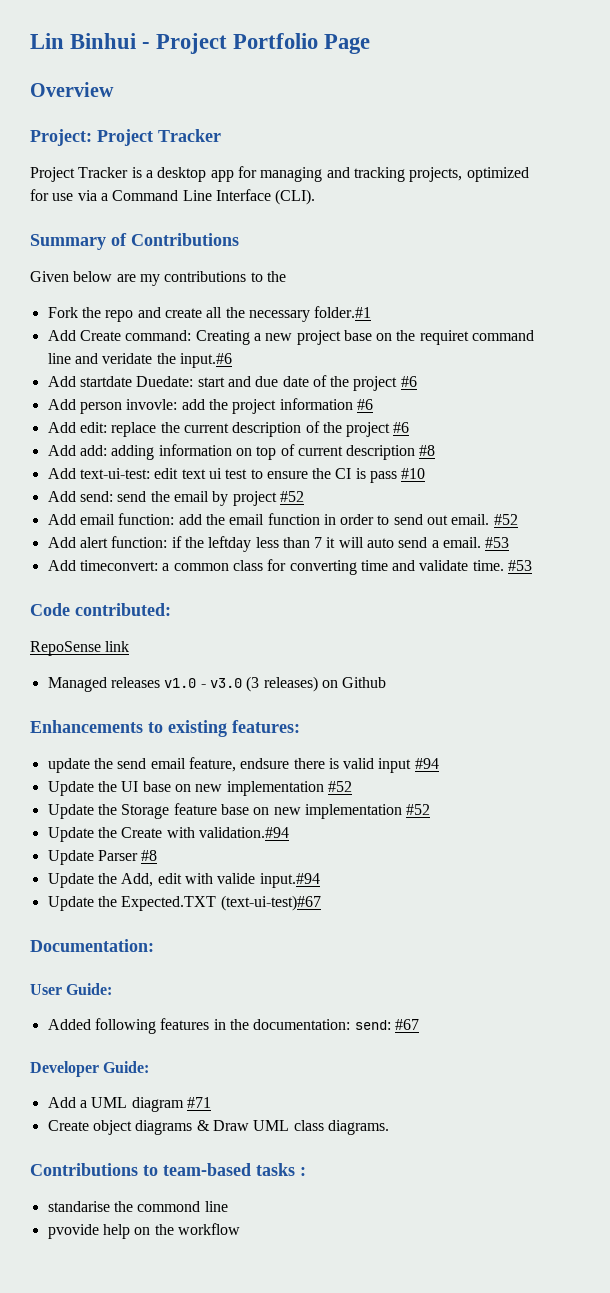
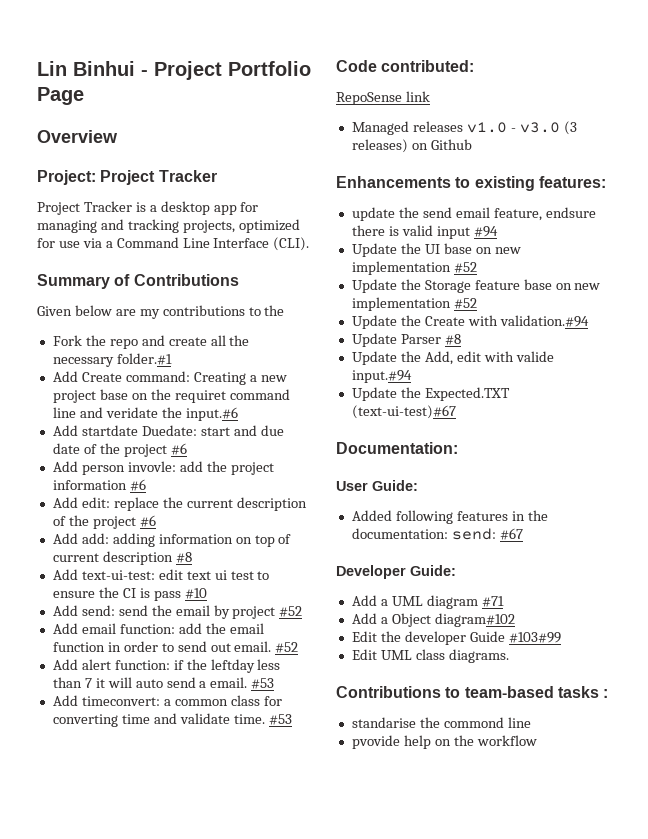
[47,1120,249,1135] Create object diagrams & Draw -> [351,613,515,627] [351,631,561,645] [351,649,377,660] Add a Object diagram#102 // Edit the developer Guide #103#99 // Edit

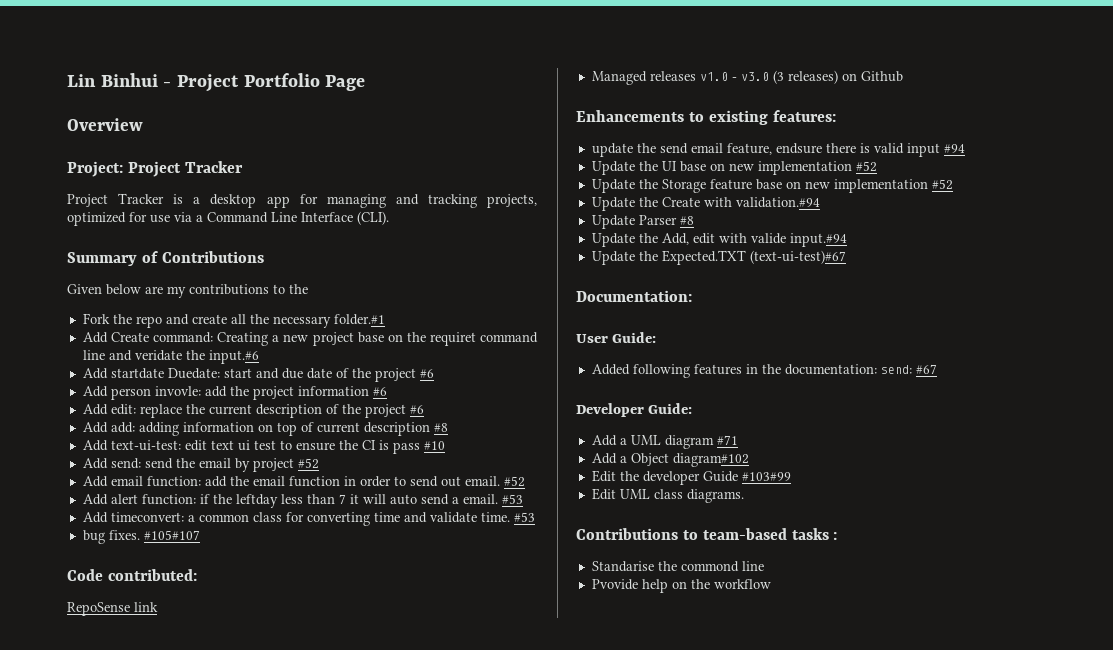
(292, 719) none -> [82,530,200,544] // bug fixes. #105#107
[351,717,416,728] standarise -> [591,561,654,572] Standarise
[351,735,400,749] pvovide -> [591,579,638,590] Pvovide

